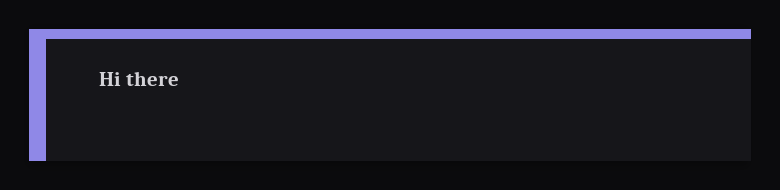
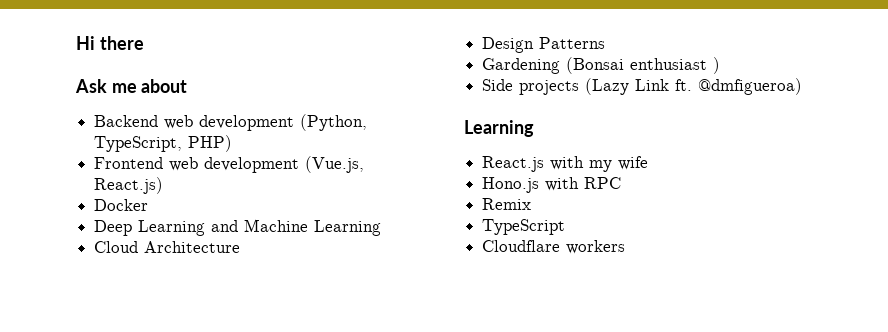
(179, 78) none -> [75,79,188,93] [94,114,368,131] [94,135,233,152] [94,156,365,173] [94,177,164,194] [94,199,149,211] [94,219,382,236] [94,241,241,253] [482,37,606,53] [482,57,721,74] [482,78,803,95] [464,120,534,137] [482,156,649,172] [482,177,622,193] [482,198,532,210] [482,219,566,235] [482,240,626,254] // Ask me about // Backend web development (Python, TypeScript, PHP) // Frontend web development (Vue.js, React.js) // Docker // Deep Learning and Machine Learning // Cloud Architecture // Design Patterns // Gardening (Bonsai enthusiast ) // Side projects (Lazy Link ft. @dmfigueroa) // Learning // React.js with my wife // Hono.js with RPC // Remix // TypeScript // Cloudflare workers

